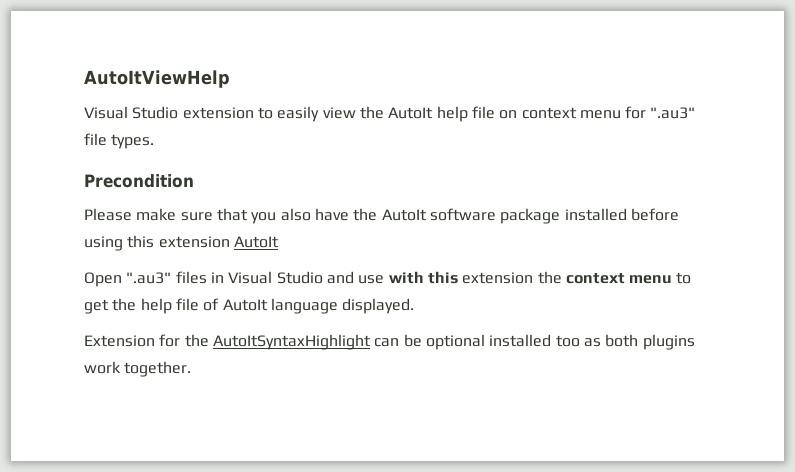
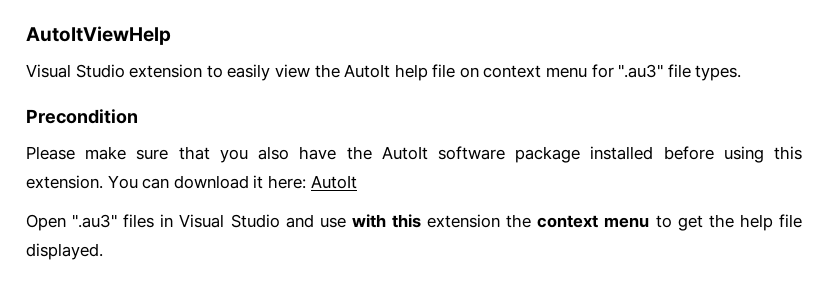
[158,236,230,248] extension -> [26,175,306,189] extension. You can download it here:
[203,298,415,314] [84,334,695,350] [84,361,192,377] of AutoIt language displayed. // Extension for the AutoItSyntaxHighlight can be optional installed too as both plugins work together. -> [26,243,103,260] displayed.

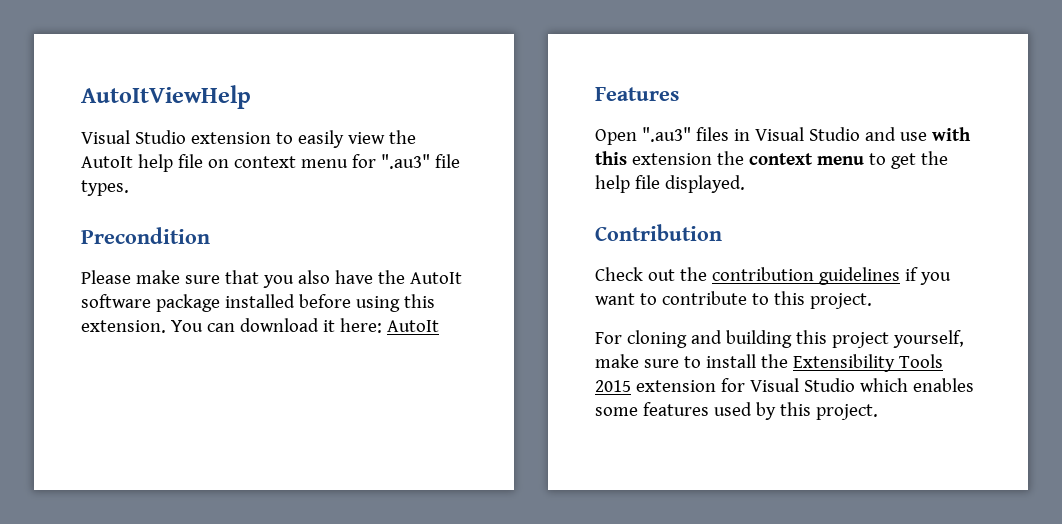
(357, 182) none -> [595,87,679,101] // Features
(103, 251) none -> [595,224,722,241] [595,267,951,285] [595,291,872,309] [595,330,964,348] [595,354,943,372] [595,378,974,392] [595,402,878,420] // Contribution // Check out the contribution guidelines if you want to contribute to this project. // For cloning and building this project yourself, make sure to install the Extensibility Tools 2015 extension for Visual Studio which enables some features used by this project.

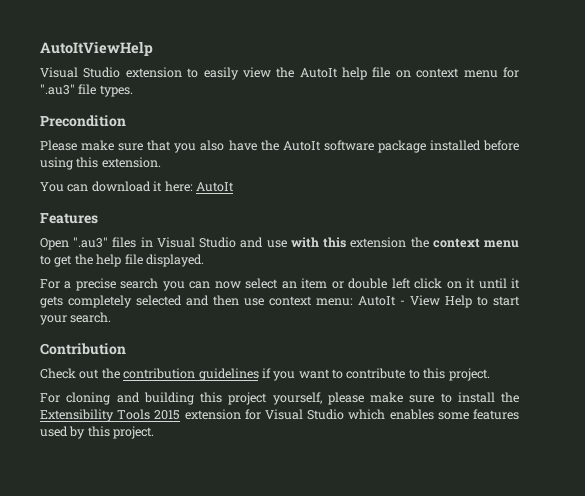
(166, 326) none -> (161, 162) //
(745, 184) none -> [40,278,521,291] [40,295,520,308] [40,312,112,325] // For a precise search you can now select an item or double left click on it until it gets completely selected and then use context menu: AutoIt - View Help to start your search.
(964, 339) none -> [327,392,364,405] please

